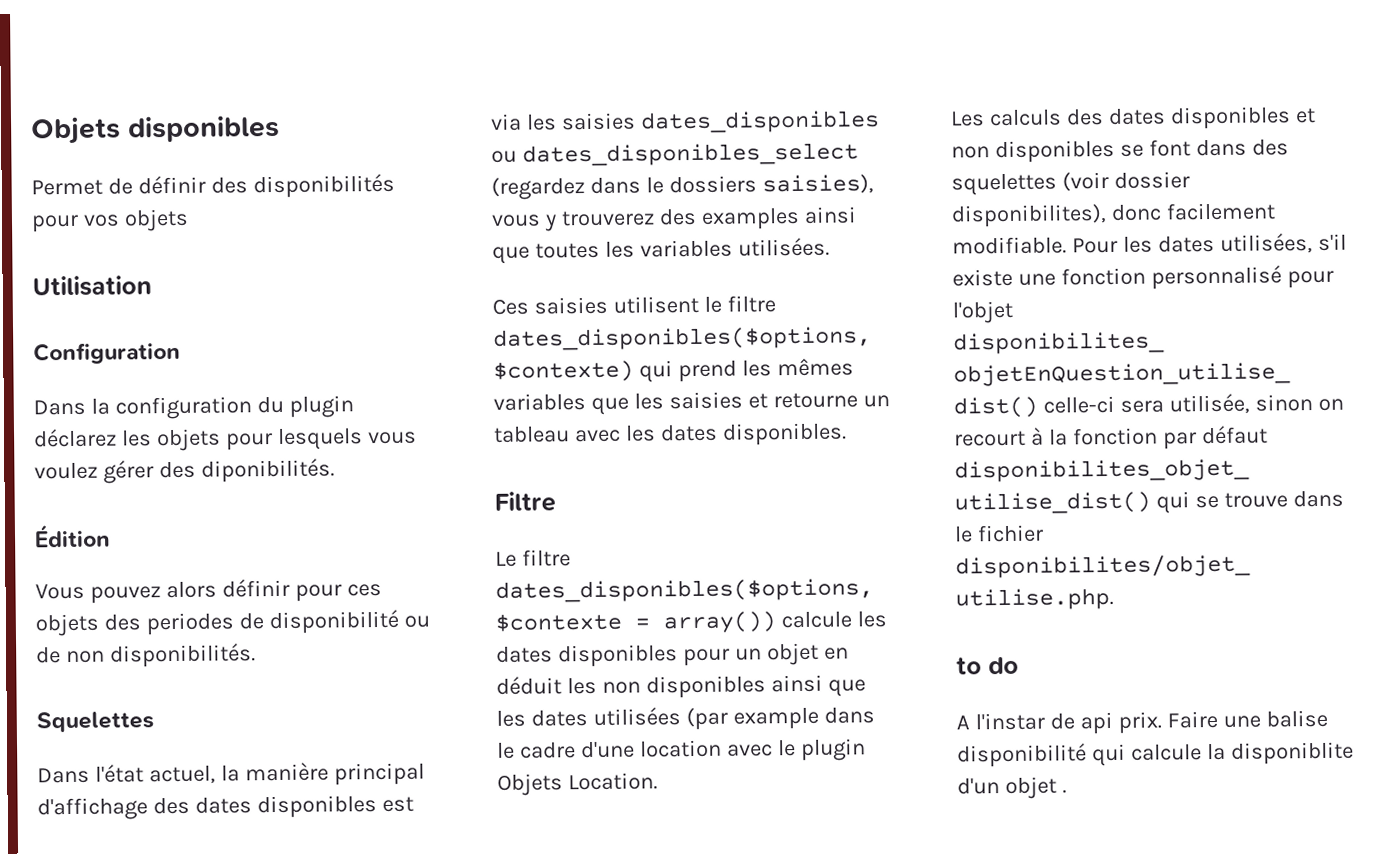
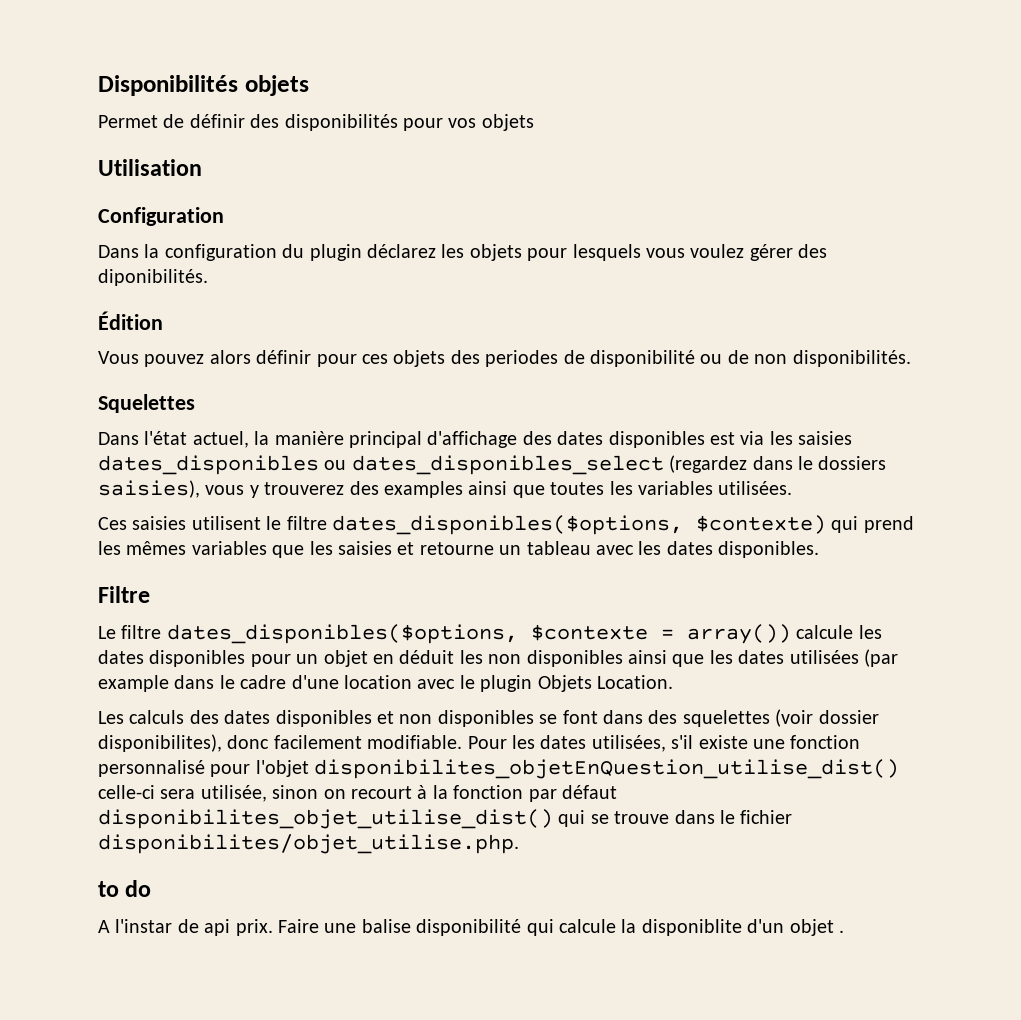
[30,114,280,145] Objets disponibles -> [98,75,309,96] Disponibilités objets

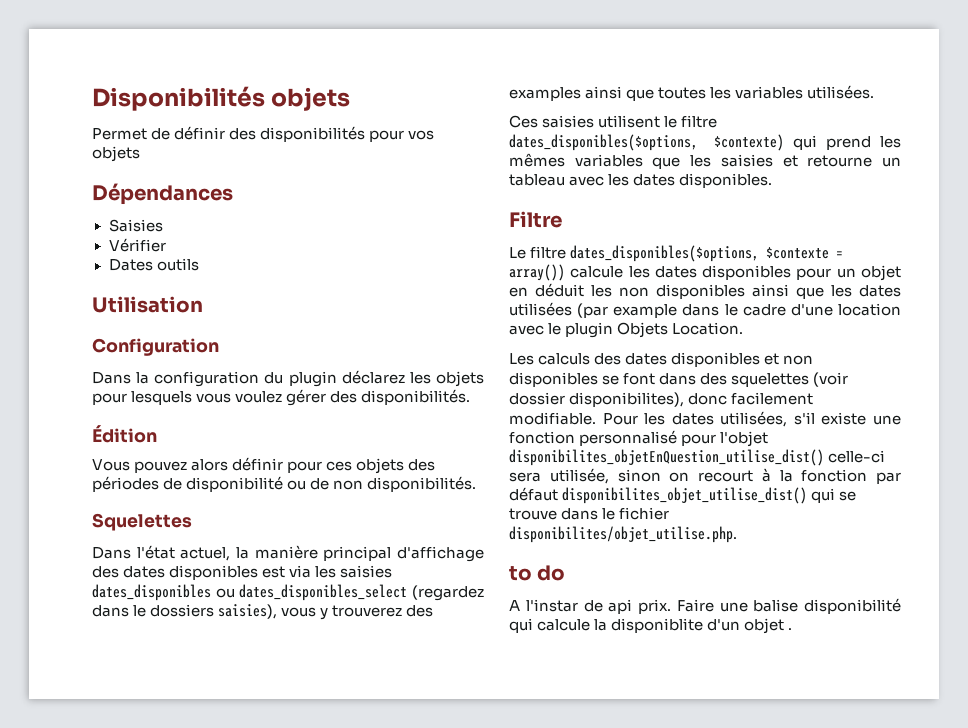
(534, 122) none -> [92,183,233,205] [108,219,163,232] [108,238,166,252] [108,258,199,271] // Dépendances // Saisies // Vérifier // Dates outils
[98,269,208,286] diponibilités. -> [361,389,471,405] disponibilités.
[485,350,559,367] periodes -> [92,476,159,492] périodes

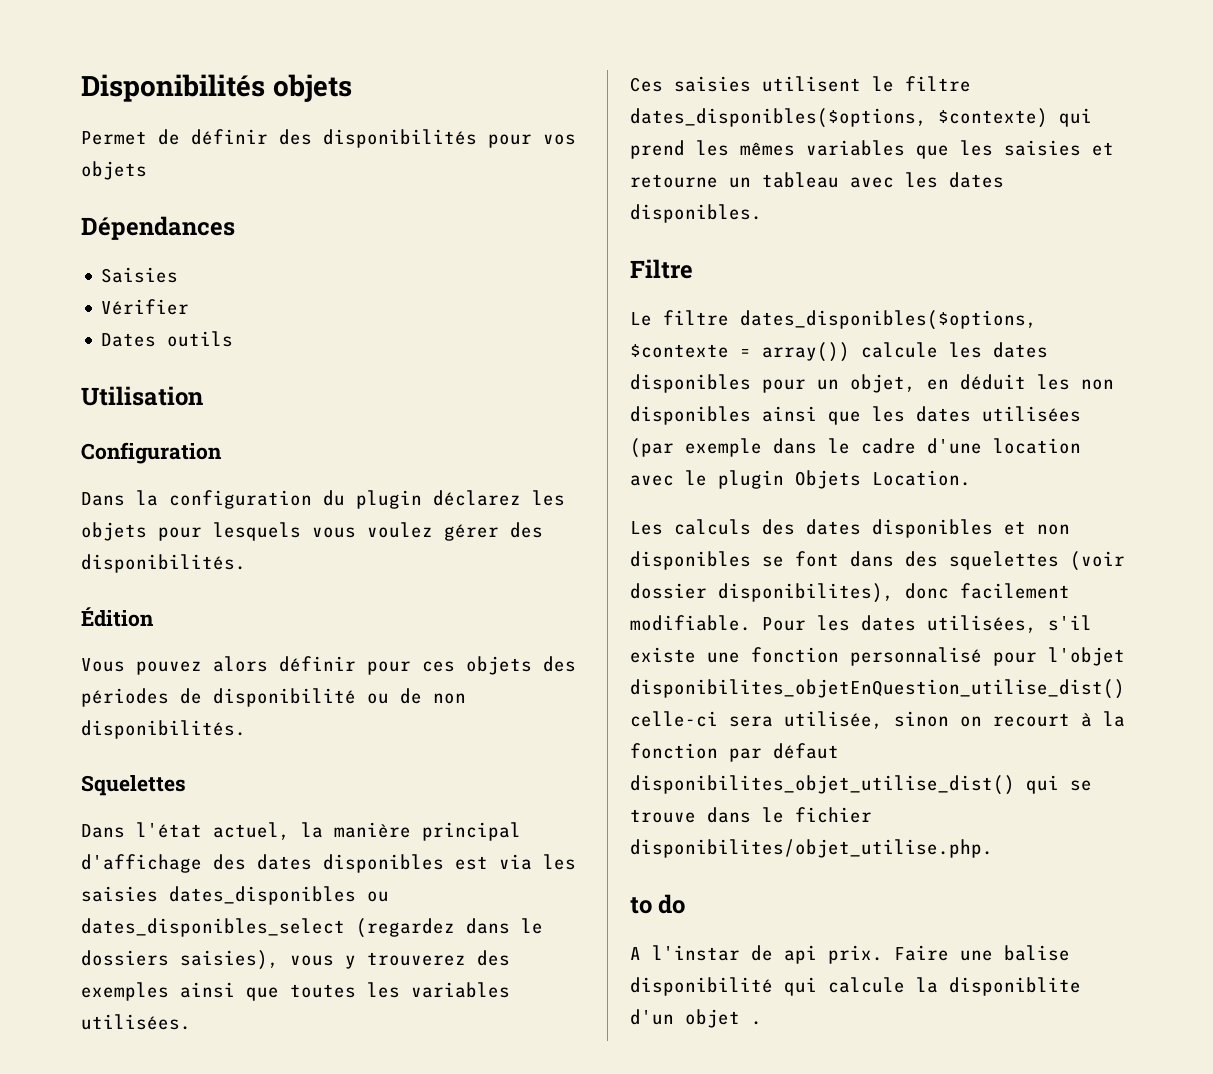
[509,87,581,101] examples -> [81,982,169,1001] exemples
[861,265,901,281] objet -> [850,374,916,393] objet,
[613,304,678,318] example -> [685,438,762,457] exemple

